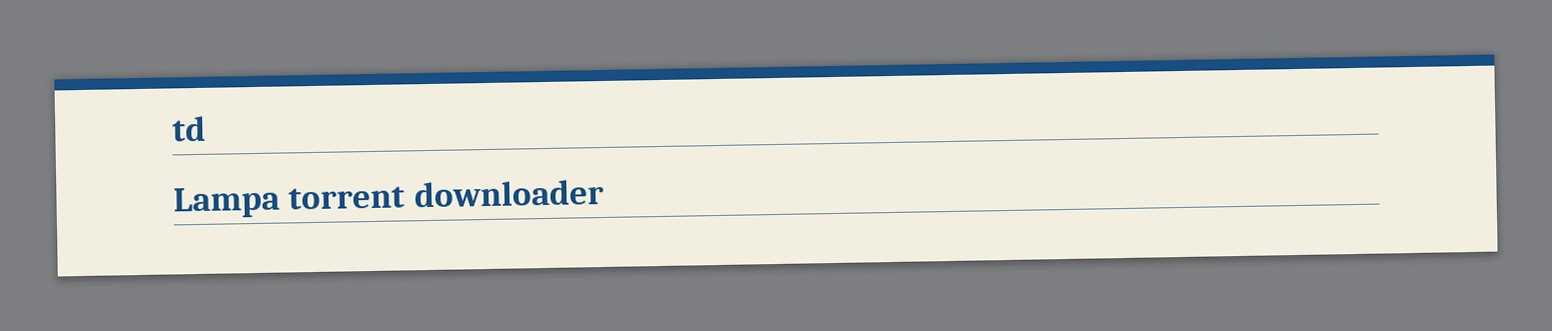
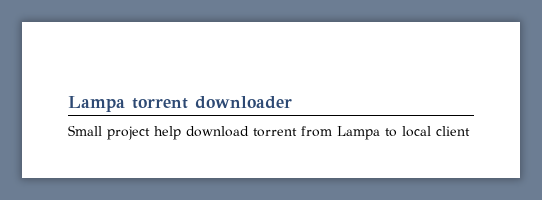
[172,115,206,142] td // -> (68, 104) none
(604, 193) none -> [68,125,470,140] // Small project help download torrent from Lampa to local client

